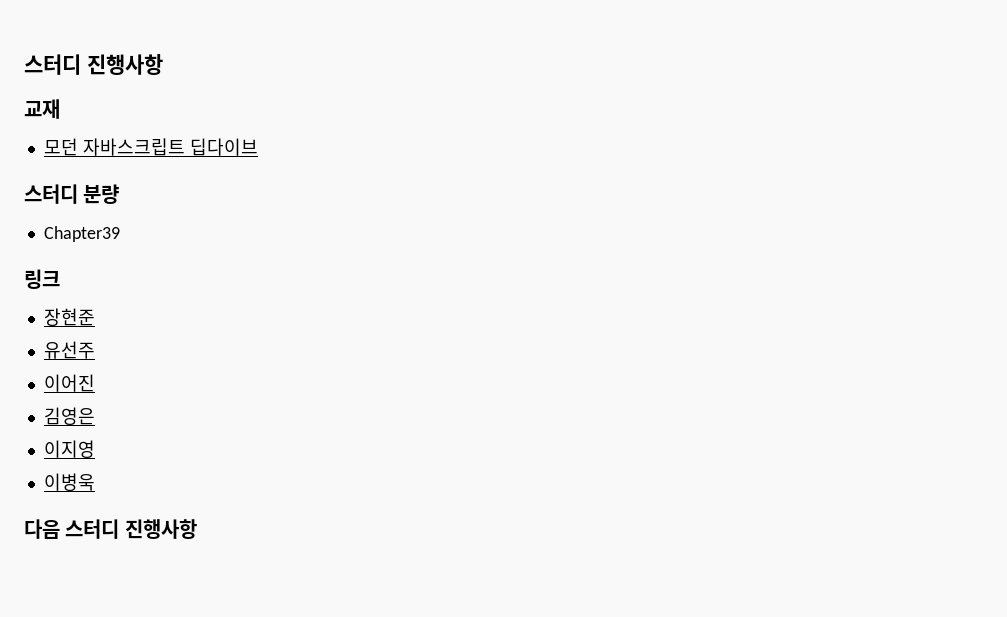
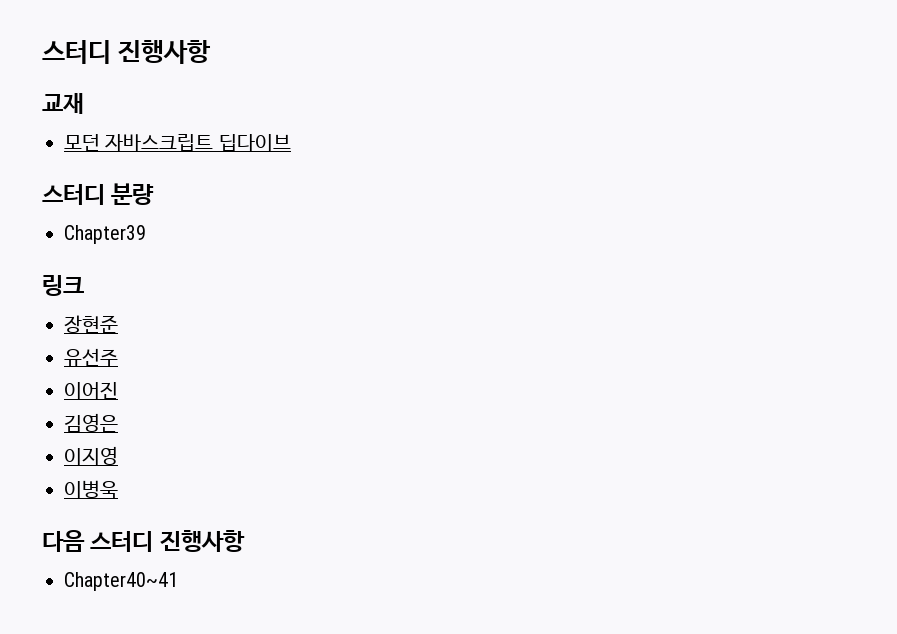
(197, 529) none -> [64,572,178,591] // Chapter40~41

